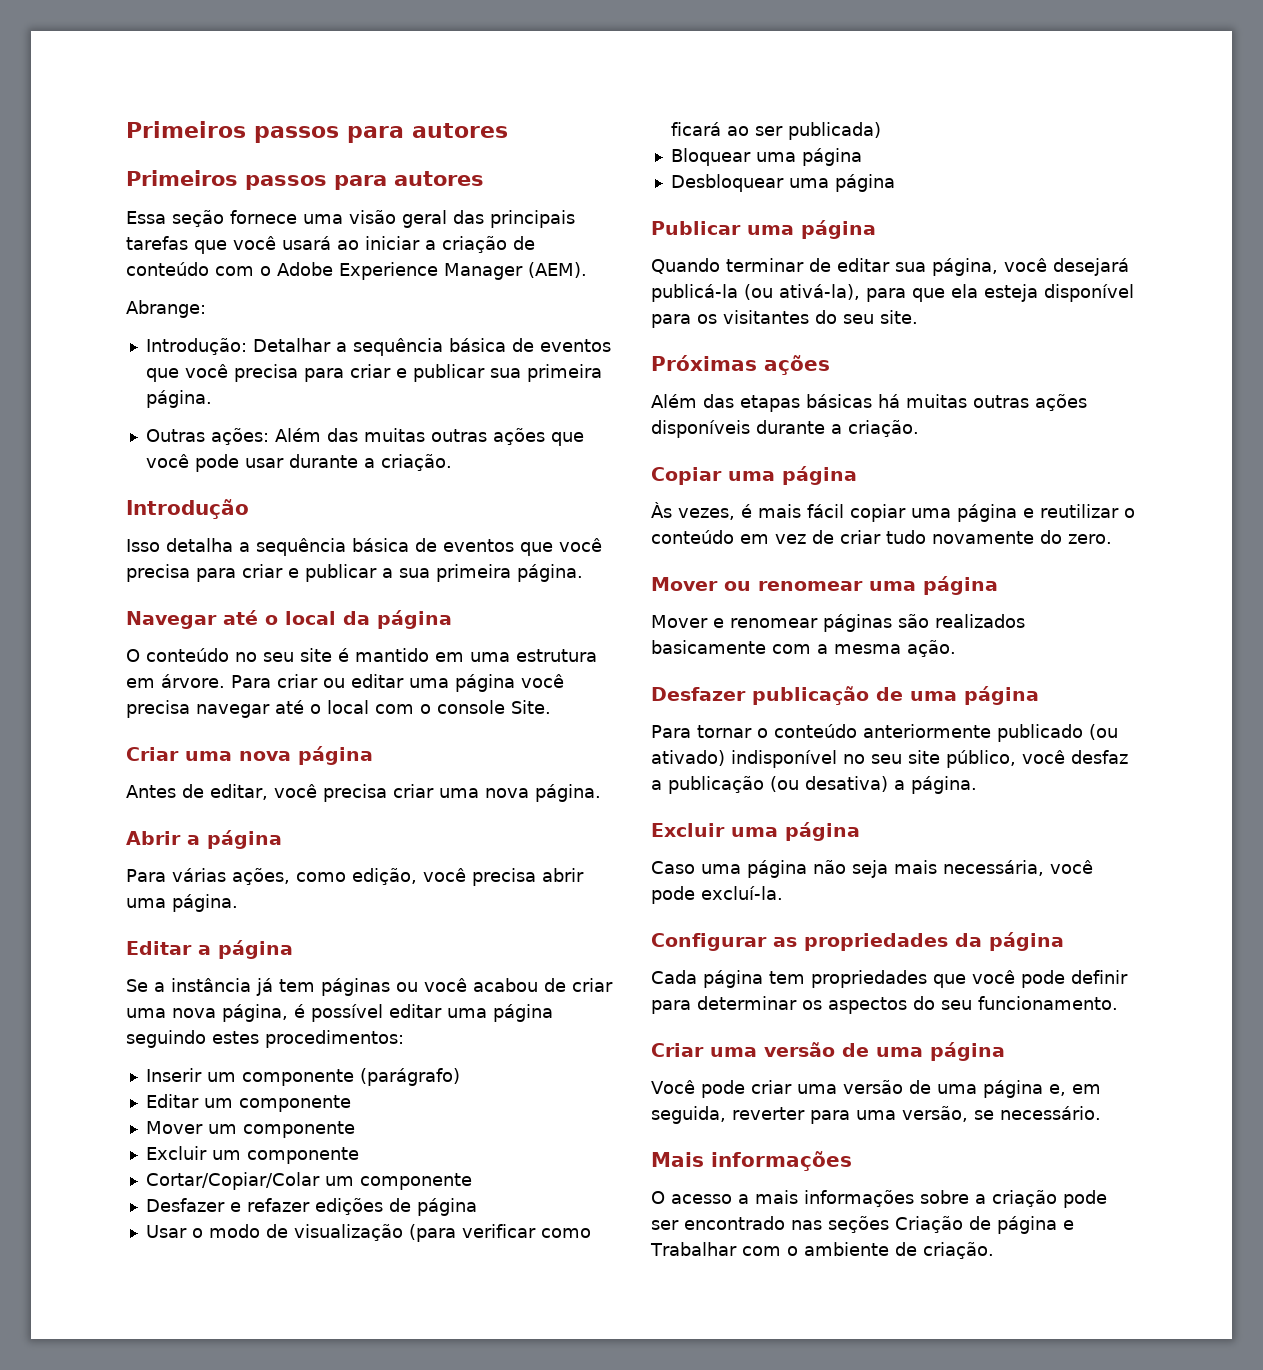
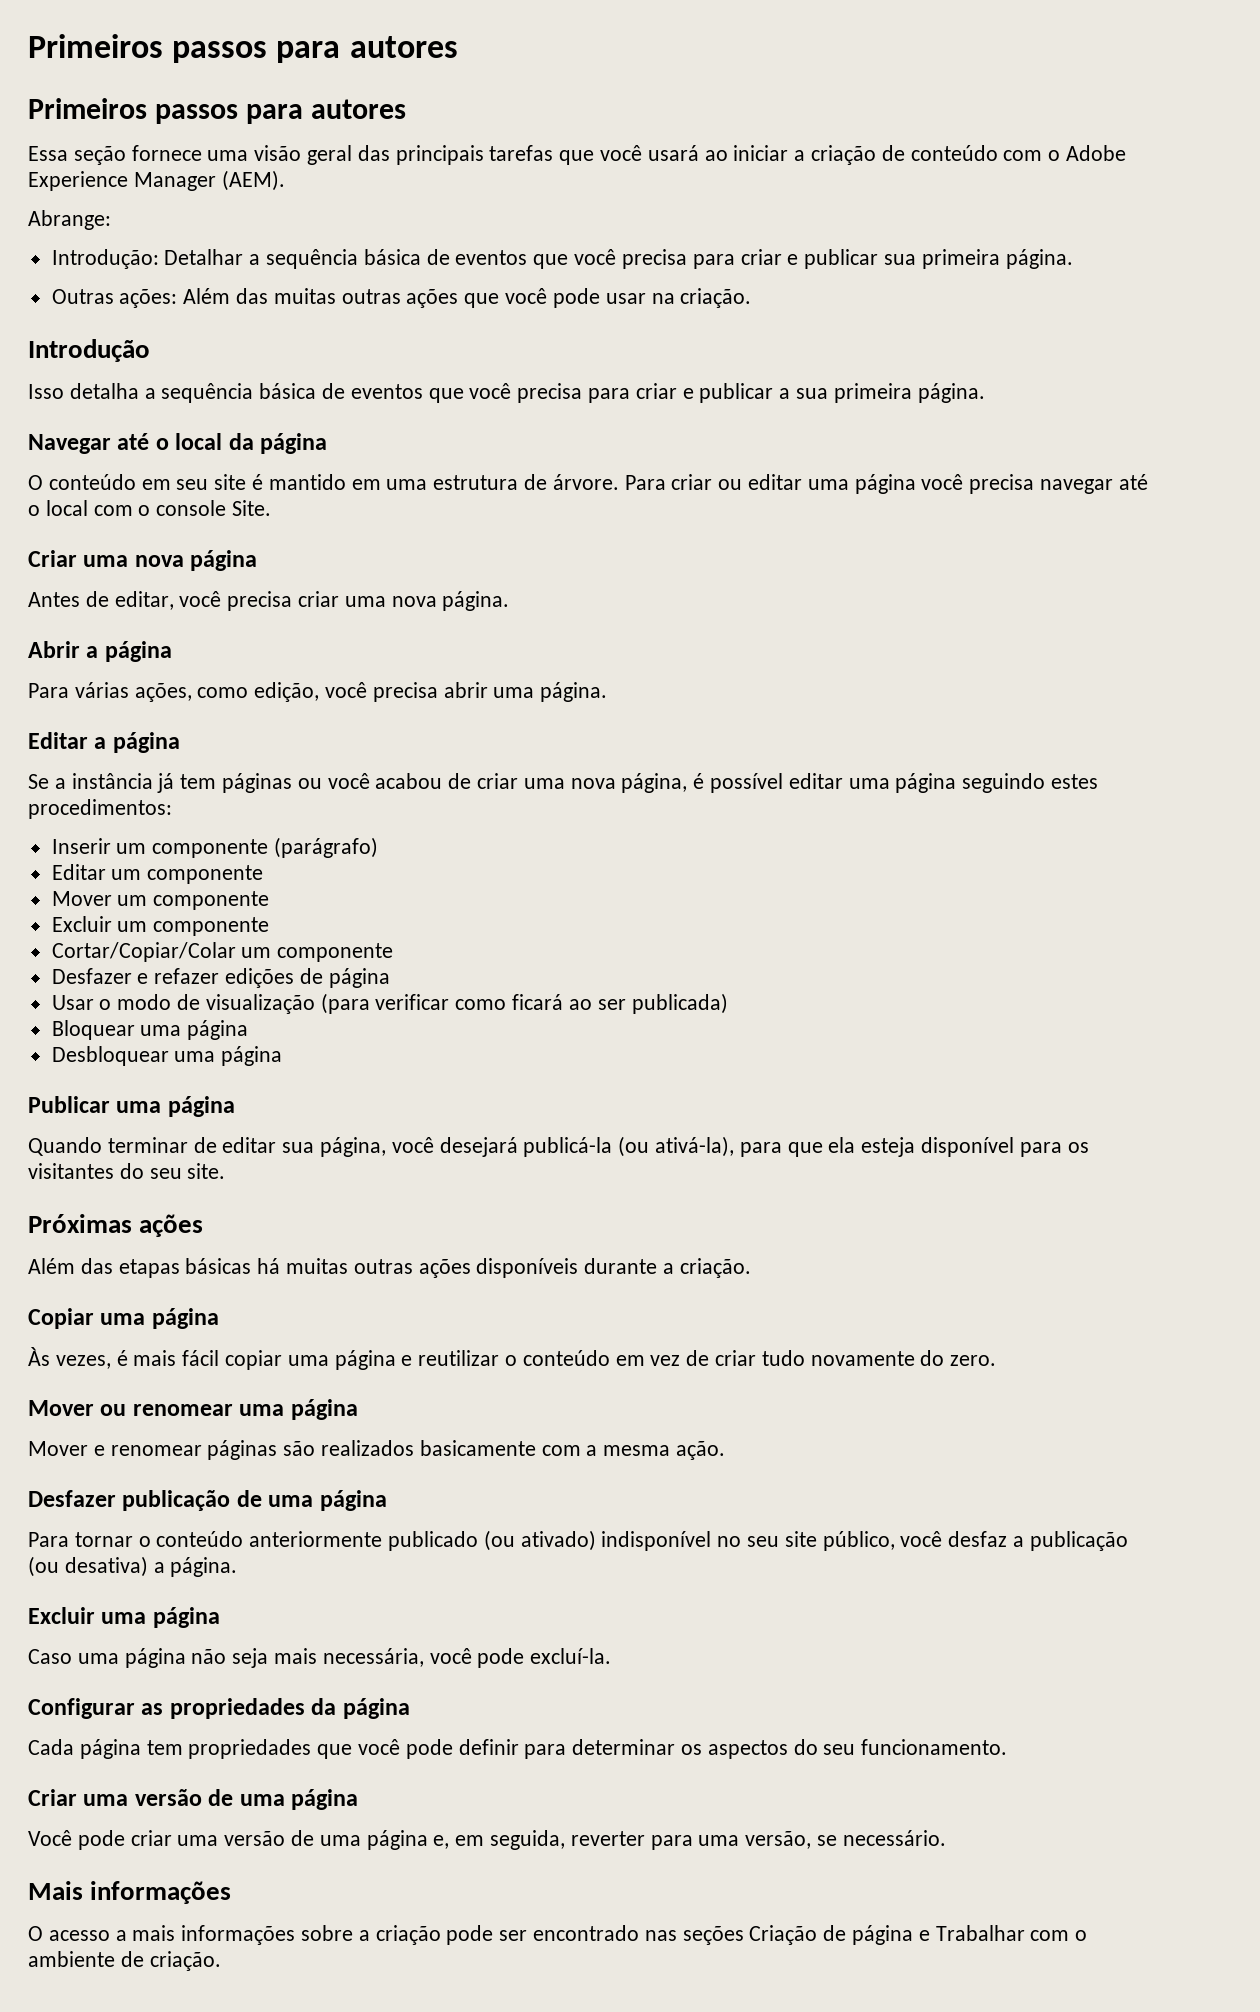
[288,454,375,468] durante a -> [651,293,675,304] na
[235,652,257,662] no -> [141,479,171,490] em
[126,678,155,688] em -> [524,474,548,490] de

